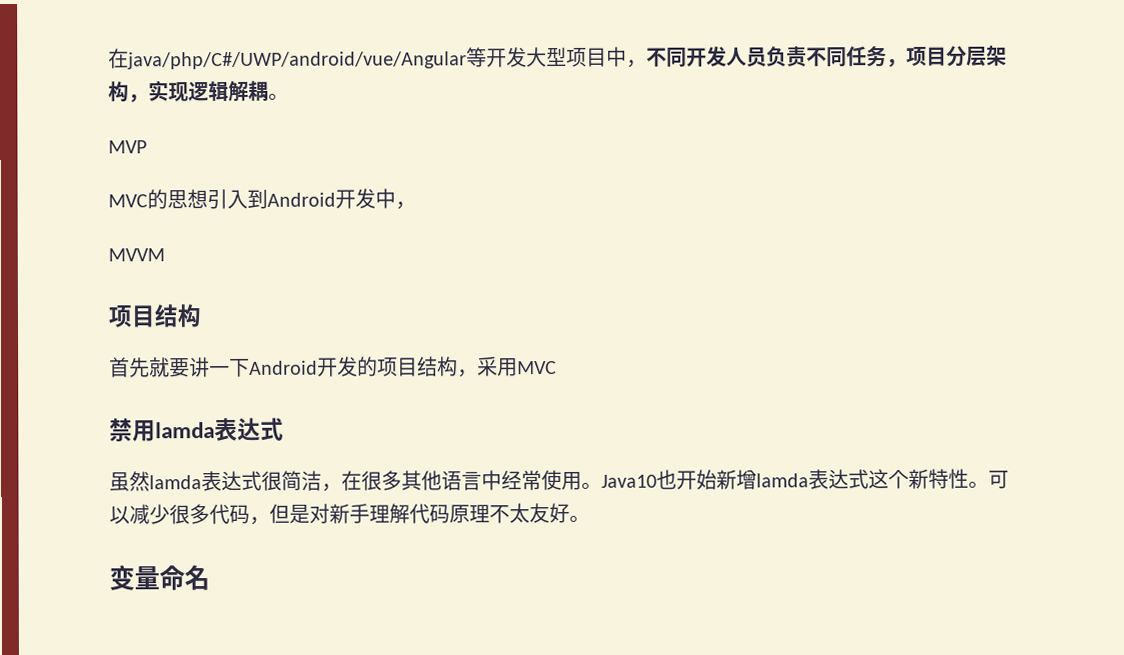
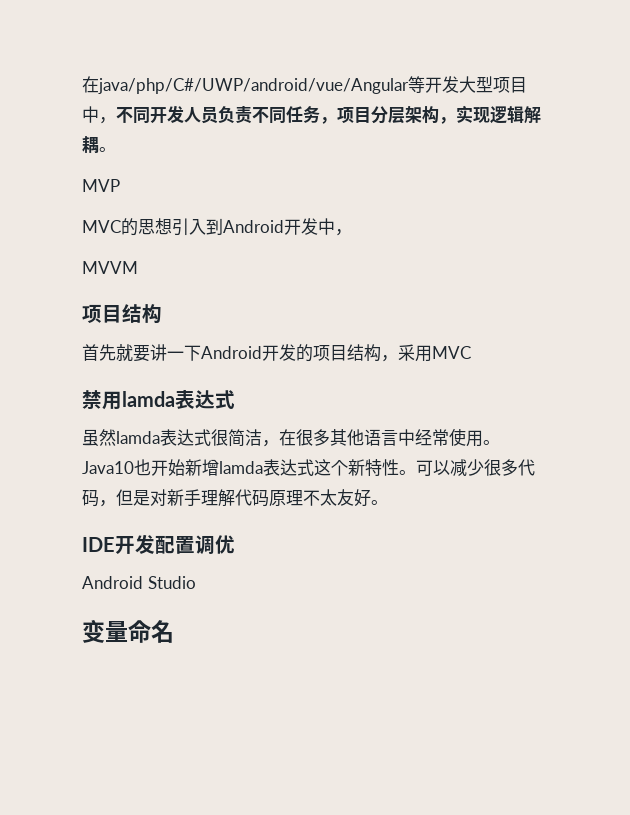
(590, 518) none -> [82,534,235,555] [82,576,196,589] // IDE开发配置调优 // Android Studio

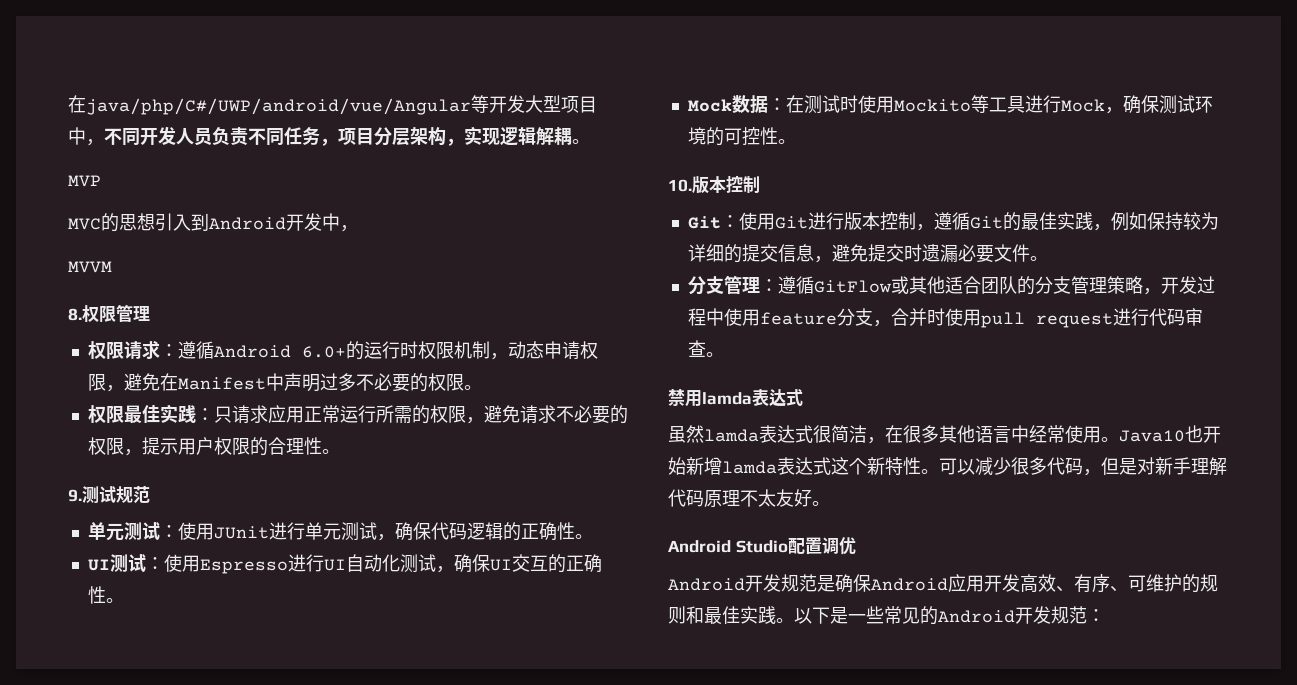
[82,304,162,324] [82,344,471,362] 项目结构 // 首先就要讲一下Android开发的项目结构，采用MVC -> [68,304,150,322] [87,340,598,360] [87,373,482,392] [87,404,628,424] [87,437,340,456] [68,485,150,504] [87,522,593,541] [87,554,602,574] [87,586,124,604] [687,95,1213,114] [687,127,796,146] [668,175,760,194] [687,212,1219,231] [687,244,1048,263] [687,275,1215,295] [687,308,1203,328] [687,340,724,357] 8.权限管理 // 权限请求：遵循Android 6.0+的运行时权限机制，动态申请权限，避免在Manifest中声明过多不必要的权限。 // 权限最佳实践：只请求应用正常运行所需的权限，避免请求不必要的权限，提示用户权限的合理性。 // 9.测试规范 // 单元测试：使用JUnit进行单元测试，确保代码逻辑的正确性。 // UI测试：使用Espresso进行UI自动化测试，确保UI交互的正确性。 // Mock数据：在测试时使用Mockito等工具进行Mock，确保测试环境的可控性。 // 10.版本控制 // Git：使用Git进行版本控制，遵循Git的最佳实践，例如保持较为详细的提交信息，避免提交时遗漏必要文件。 // 分支管理：遵循GitFlow或其他适合团队的分支管理策略，开发过程中使用feature分支，合并时使用pull request进行代码审查。
[82,534,155,554] IDE开发 -> [668,540,788,553] Android Studio
[147,576,196,589] [82,619,174,643] Studio // 变量命名 -> [745,574,1218,593] [668,606,1105,625] 开发规范是确保Android应用开发高效、有序、可维护的规则和最佳实践。以下是一些常见的Android开发规范：

